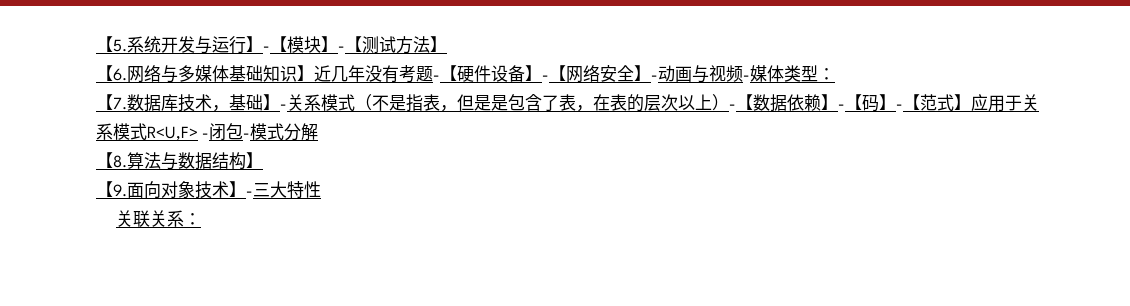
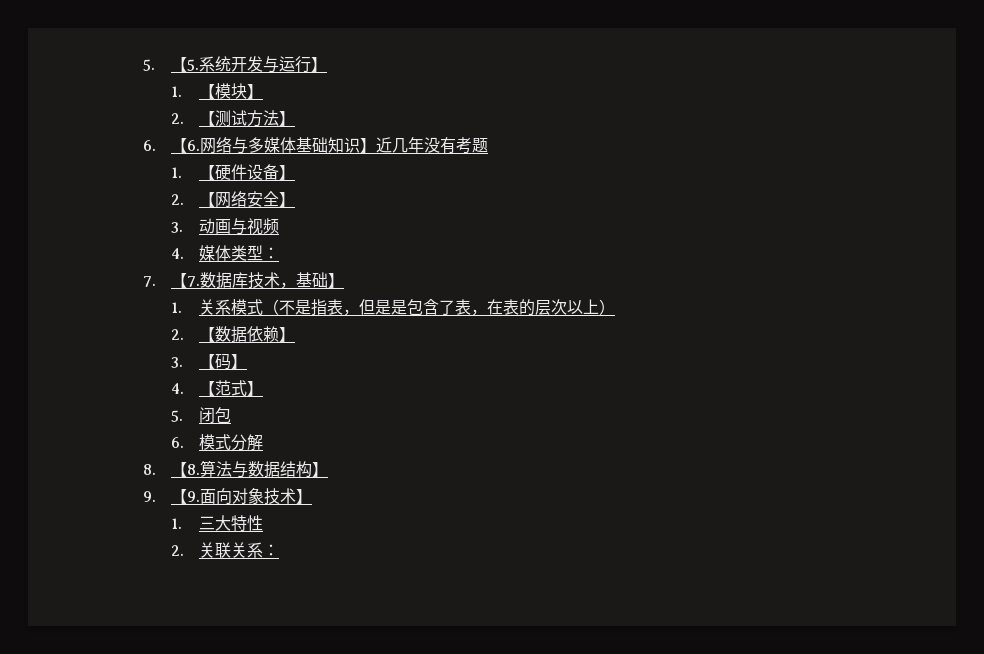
(95, 44) none -> [143,59,156,71] 5.
[262,46,270,51] - -> [171,86,183,97] // 1.
[337,46,345,51] - -> [171,113,185,124] // 2.
(447, 44) none -> [143,140,157,151] 6.
[432,75,440,80] - -> [171,167,183,178] // 1.
[541,75,549,80] - -> [171,194,185,205] // 2.
[650,75,658,80] - -> [171,222,184,233] // 3.
[742,75,750,80] - -> [171,248,185,259] // 4.
(835, 74) none -> [143,276,157,287] 7.
[279,104,287,109] - -> [171,302,183,313] // 1.
[728,104,736,109] - -> [171,329,185,340] // 2.
[837,104,845,109] - -> [171,357,184,368] // 3.
[895,104,903,109] - -> [171,383,185,394] // 4.
[970,94,1039,112] [95,123,210,141] 应用于关系模式R<U,F> - -> [171,410,184,422] // 5.
[243,133,251,138] - -> [171,437,185,448] // 6.
(319, 132) none -> [143,464,157,475] 8.
(263, 160) none -> [143,491,157,502] 9.
[245,191,253,196] - -> [171,518,183,529] // 1.
(321, 189) none -> [171,545,185,556] 2.

